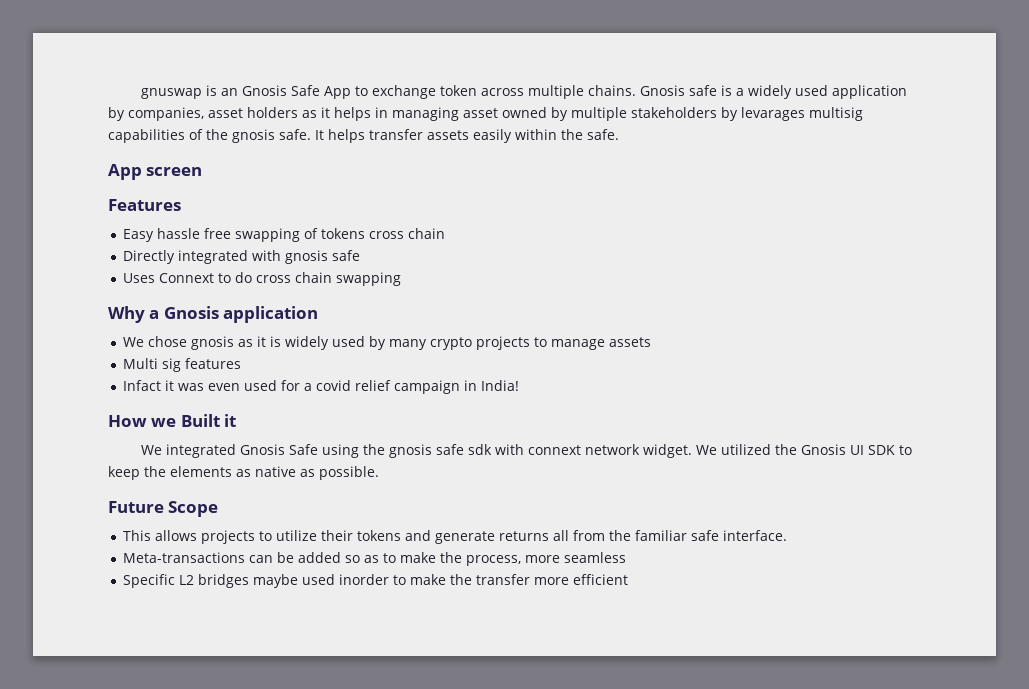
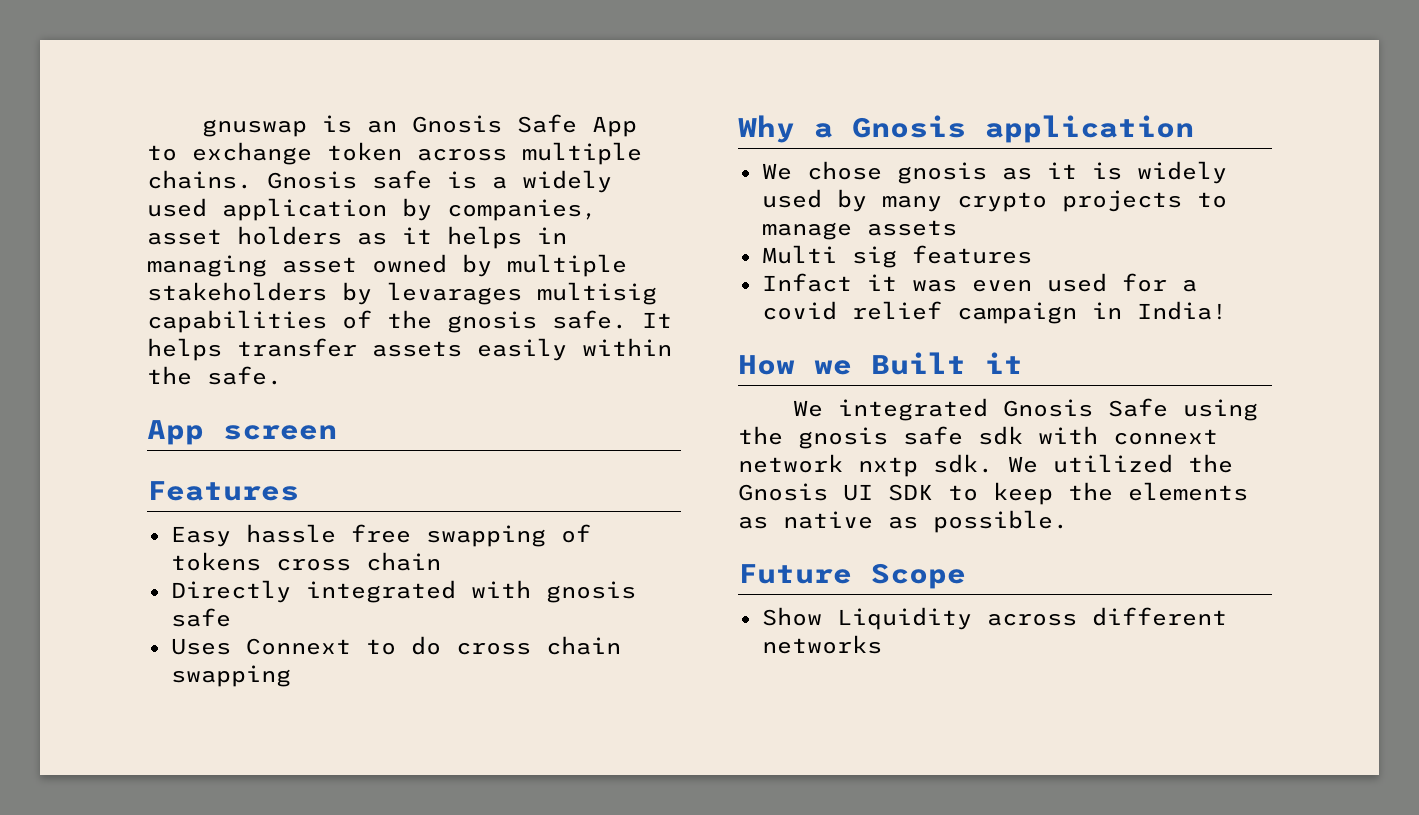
[642,444,692,458] widget. -> [858,454,993,477] nxtp sdk.
[123,530,788,544] [123,552,627,566] [123,574,629,588] This allows projects to utilize their tokens and generate returns all from the familiar safe interface. // Meta-transactions can be added so as to make the process, more seamless // Specific L2 bridges maybe used inorder to make the transfer more efficient -> [761,607,1227,630] [761,635,882,654] Show Liquidity across different networks

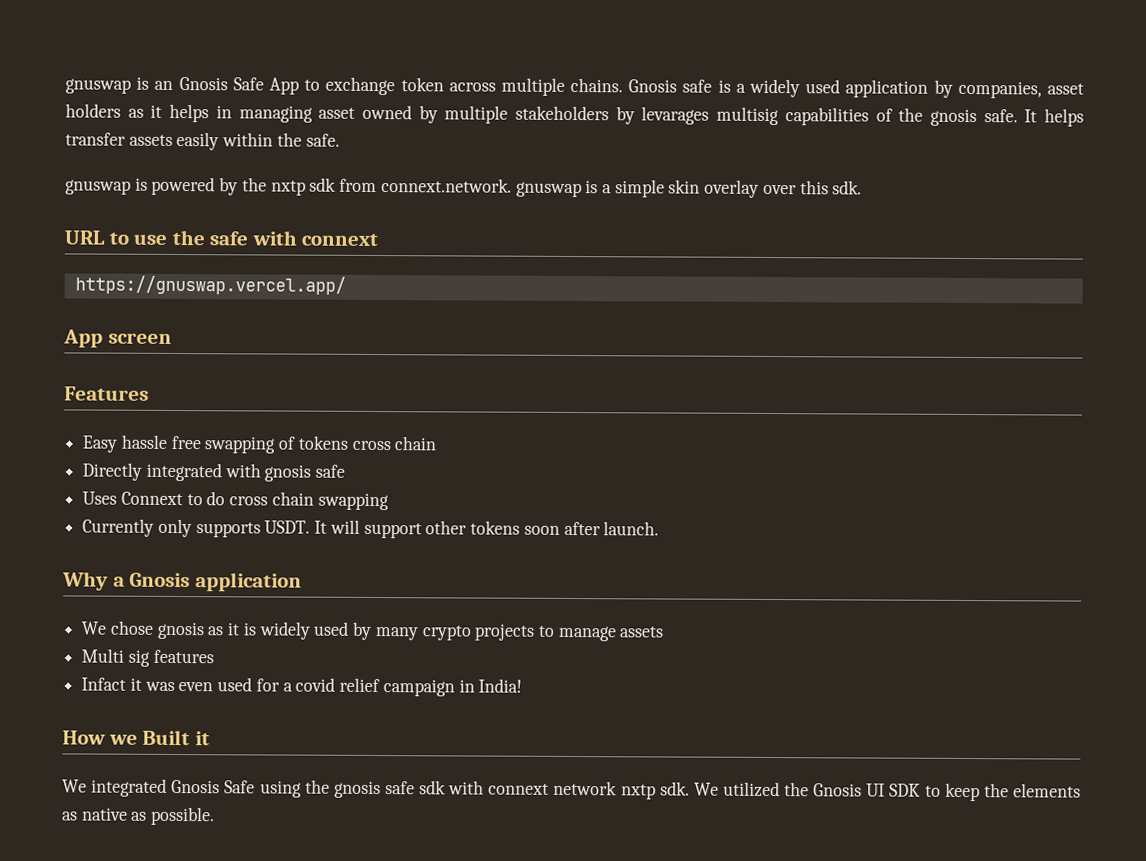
(282, 375) none -> [65,176,863,198] [64,229,379,247] [74,275,346,295] // gnuswap is powered by the nxtp sdk from connext.network. gnuswap is a simple skin overlay over this sdk. // URL to use the safe with connext // https://gnuswap.vercel.app/
(291, 676) none -> [82,518,660,539] // Currently only supports USDT. It will support other tokens soon after launch.
[738,563,966,589] [761,607,1227,630] [761,635,882,654] // Future Scope // Show Liquidity across different networks -> (216, 816) none

